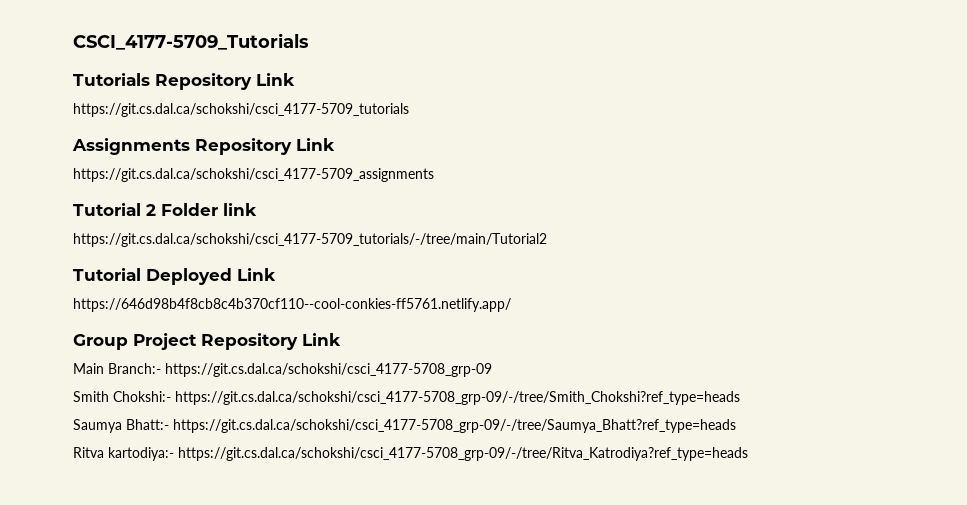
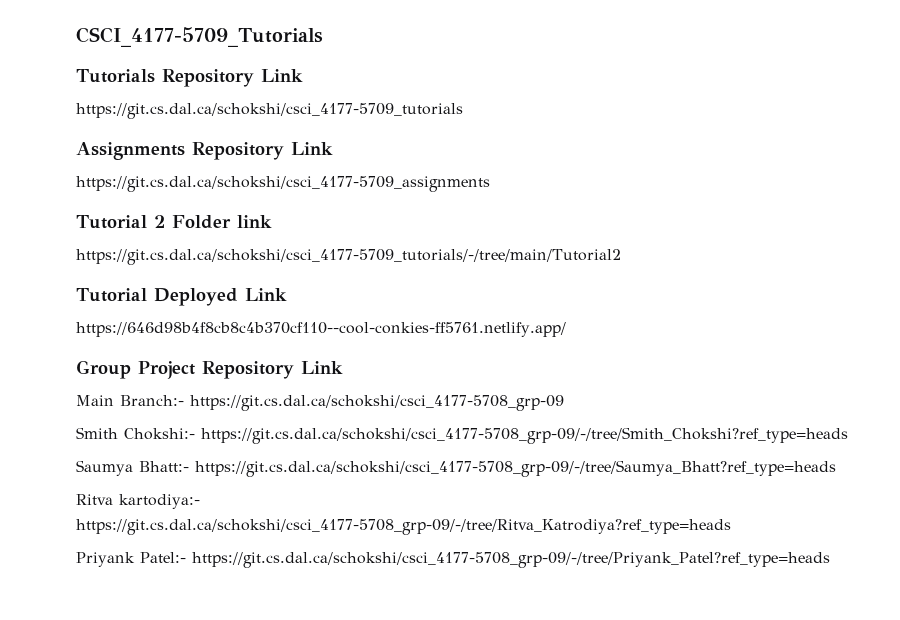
(748, 454) none -> [76,552,830,568] // Priyank Patel:- https://git.cs.dal.ca/schokshi/csci_4177-5708_grp-09/-/tree/Priyank_Patel?ref_type=heads

